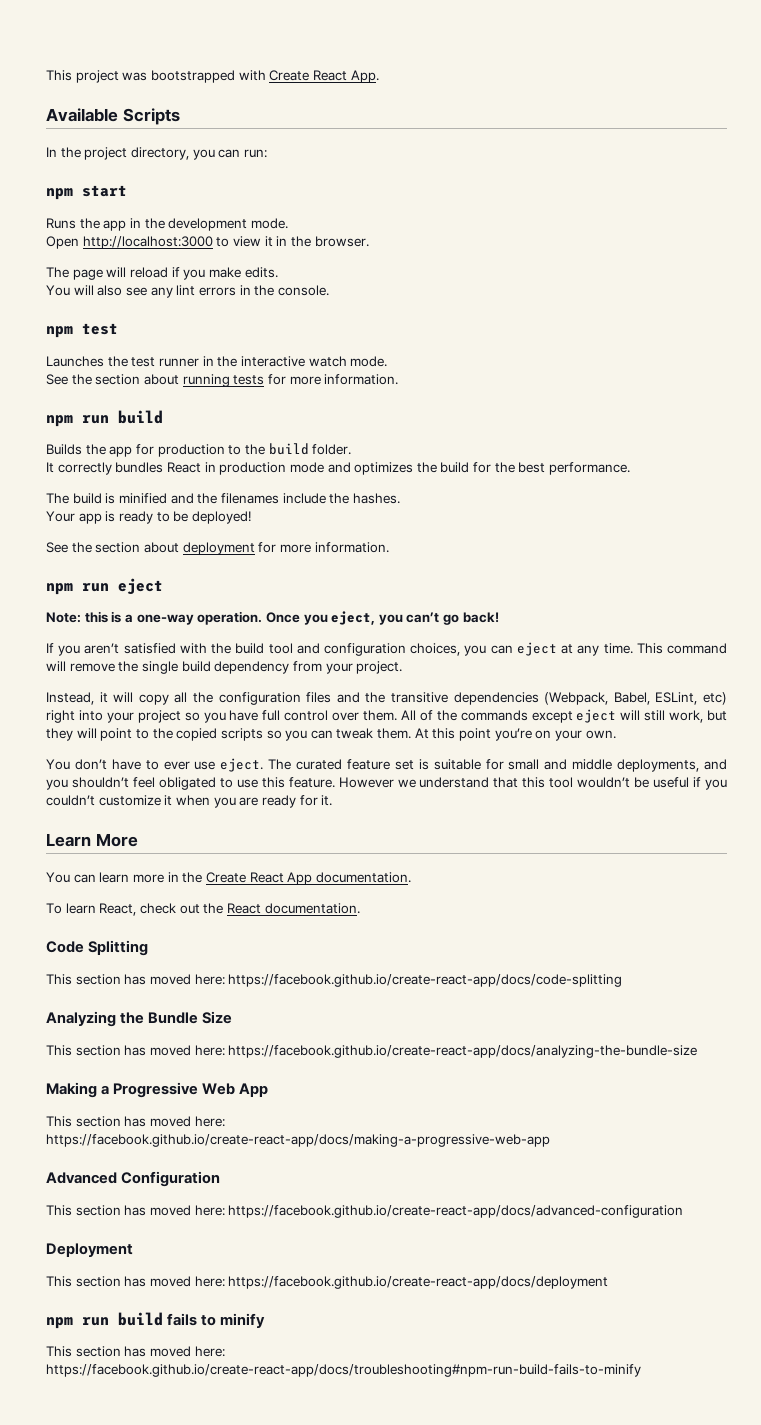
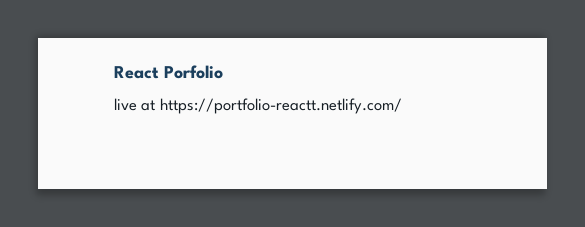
[46,70,379,83] [46,108,180,125] [46,147,267,160] [46,185,127,200] [46,218,288,231] [46,236,369,249] [46,267,278,280] [46,285,329,298] [46,323,118,338] [46,356,388,367] [46,374,399,387] [46,410,163,427] [46,443,352,457] [46,462,631,475] [46,493,400,504] [46,511,251,524] [46,542,389,555] [46,578,163,595] [46,611,499,625] [46,642,727,656] [46,661,403,674] [46,692,728,705] [46,709,727,723] [46,728,616,741] [46,758,728,772] [46,777,728,790] [46,795,333,808] [46,833,138,847] [46,872,411,885] [46,903,360,916] [46,940,149,956] [46,974,623,987] [46,1011,233,1027] [46,1045,698,1058] [46,1082,269,1098] [46,1116,225,1127] [46,1134,550,1147] [46,1171,221,1187] [46,1205,684,1218] [46,1243,133,1257] [46,1276,609,1289] [46,1312,266,1329] [46,1346,225,1357] [46,1364,641,1377] This project was bootstrapped with Create React App. // Available Scripts // In the project directory, you can run: // npm start // Runs the app in the development mode. // Open http://localhost:3000 to view it in the browser. // The page will reload if you make edits. // You will also see any lint errors in the console. // npm test // Launches the test runner in the interactive watch mode. // See the section about running tests for more information. // npm run build // Builds the app for production to the build folder. // It correctly bundles React in production mode and optimizes the build for the best performance. // The build is minified and the filenames include the hashes. // Your app is ready to be deployed! // See the section about deployment for more information. // npm run eject // Note: this is a one-way operation. Once you eject, you can’t go back! // If you aren’t satisfied with the build tool and configuration choices, you can eject at any time. This command will remove the single build dependency from your project. // Instead, it will copy all the configuration files and the transitive dependencies (Webpack, Babel, ESLint, etc) right into your project so you have full control over them. All of the commands except eject will still work, but they will point to the copied scripts so you can tweak them. At this point you’re on your own. // You don’t have to ever use eject. The curated feature set is suitable for small and middle deployments, and you shouldn’t feel obligated to use this feature. However we understand that this tool wouldn’t be useful if you couldn’t customize it when you are ready for it. // Learn More // You can learn more in the Create React App documentation. // To learn React, check out the React documentation. // Code Splitting // This section has moved here: https://facebook.github.io/create-react-app/docs/code-splitting // Analyzing the Bundle Size // This section has moved here: https://facebook.github.io/create-react-app/docs/analyzing-the-bundle-size // Making a Progressive Web App // This section has moved here: https://facebook.github.io/create-react-app/docs/making-a-progressive-web-app // Advanced Configuration // This section has moved here: https://facebook.github.io/create-react-app/docs/advanced-configuration // Deployment // This section has moved here: https://facebook.github.io/create-react-app/docs/deployment // npm run build fails to minify // This section has moved here: https://facebook.github.io/create-react-app/docs/troubleshooting#npm-run-build-fails-to-minify -> [114,65,223,79] [114,98,402,114] React Porfolio // live at https://portfolio-reactt.netlify.com/

